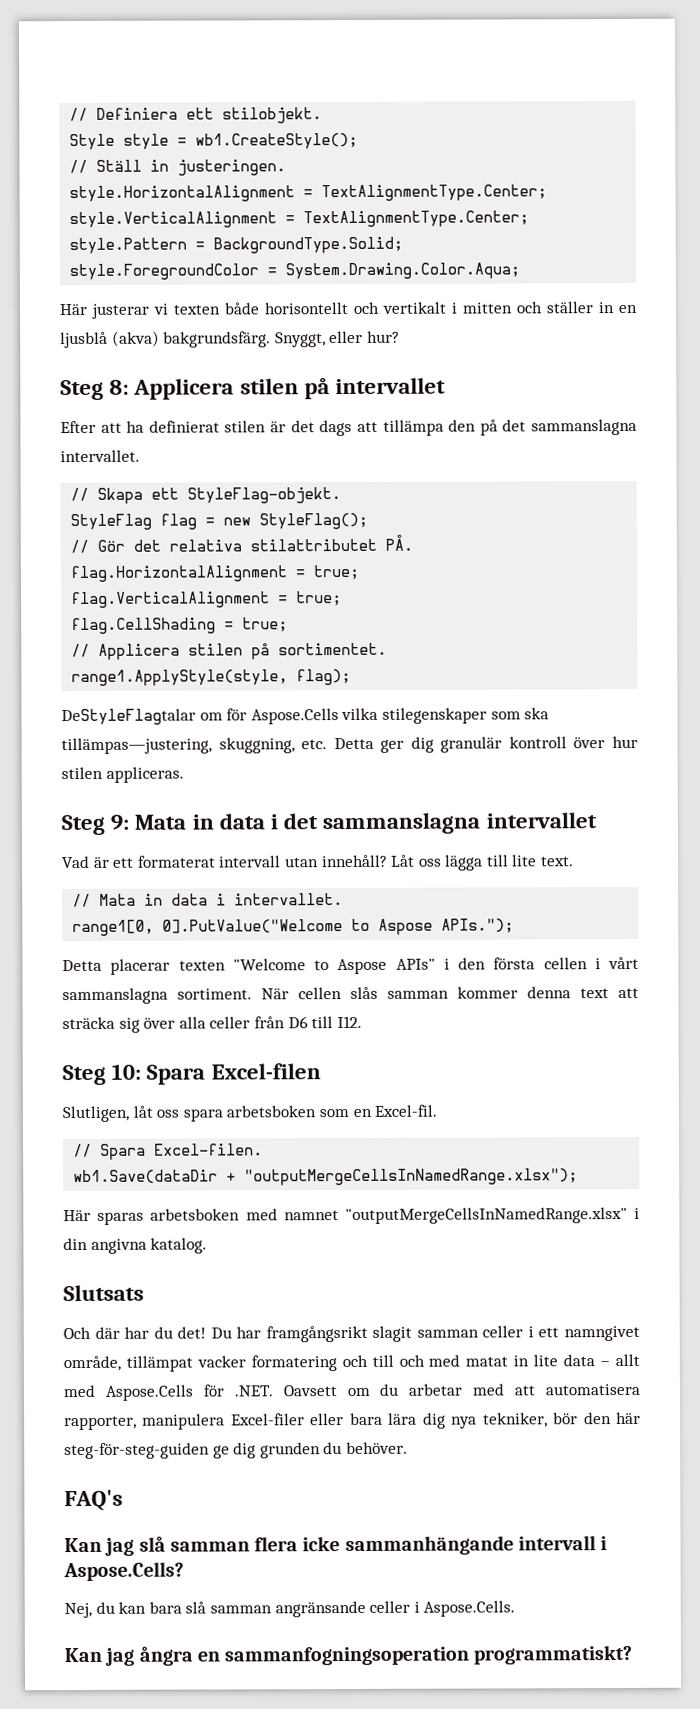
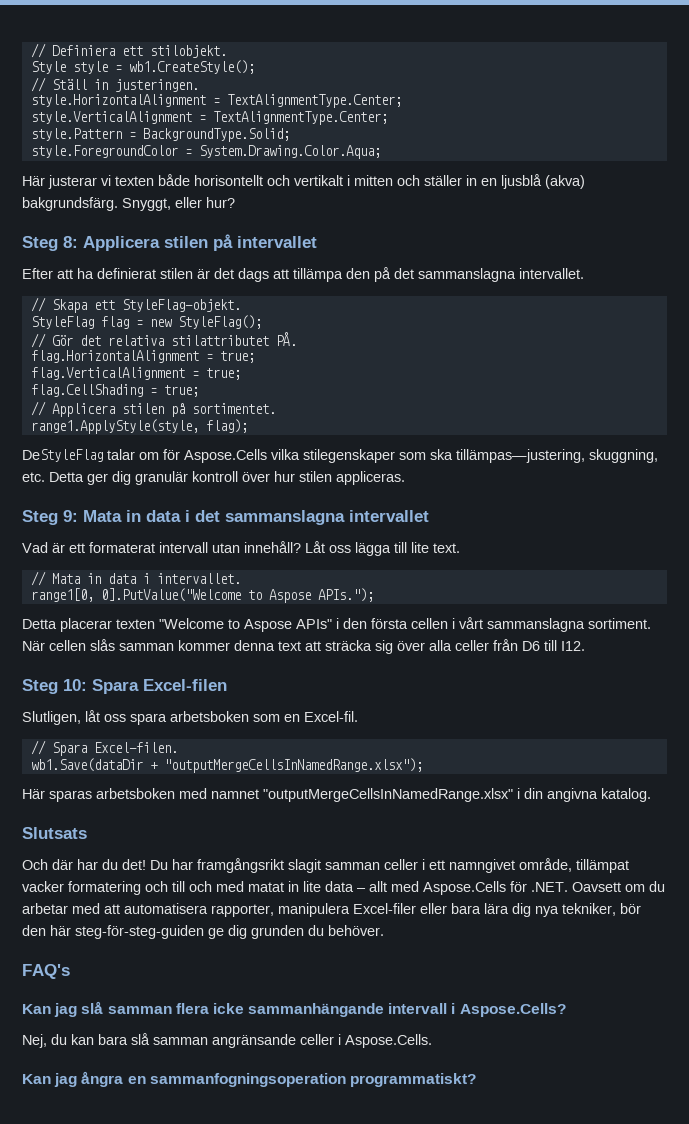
[61,708,196,726] DeStyleFlagtalar -> [22,449,135,462] DeStyleFlag talar

